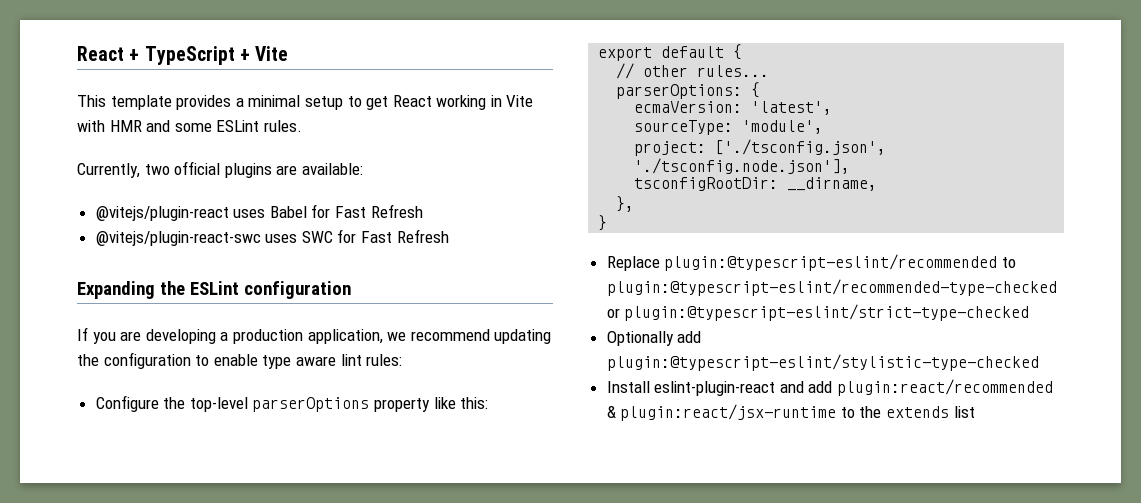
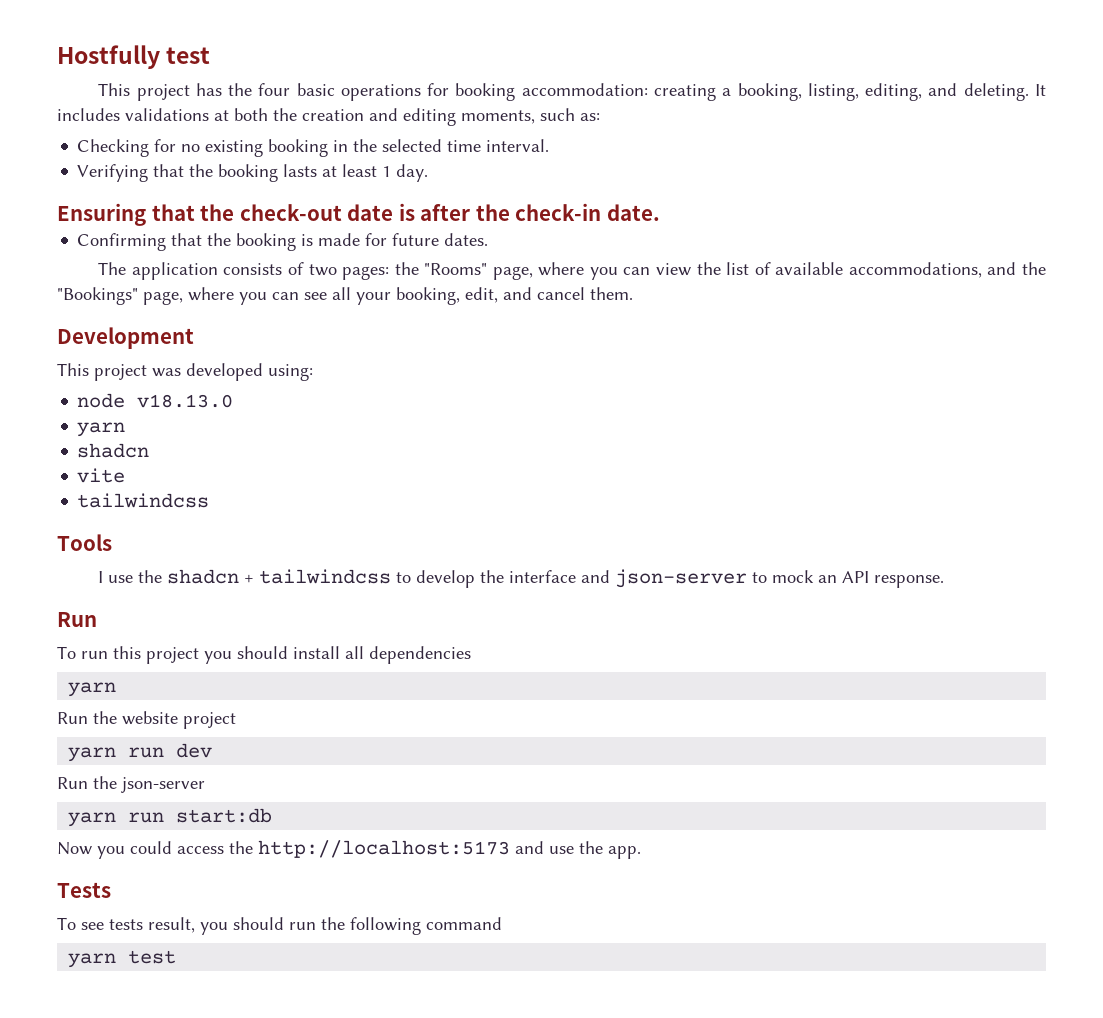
[77,46,289,65] [77,95,534,110] [77,120,302,132] [77,161,363,178] [95,204,423,221] [95,229,449,246] [77,281,351,299] [77,327,552,344] [77,352,403,369] [95,395,489,412] [598,44,743,61] [616,63,770,79] [616,82,761,99] [634,101,833,115] [634,120,824,135] [634,139,887,156] [634,158,851,174] [634,177,878,191] [616,196,635,212] [598,215,608,231] [606,254,1016,271] [606,279,1057,296] [606,304,1030,321] [606,331,702,346] [606,354,1039,371] [606,379,1054,396] [606,404,975,421] React + TypeScript + Vite // This template provides a minimal setup to get React working in Vite with HMR and some ESLint rules. // Currently, two official plugins are available: // @vitejs/plugin-react uses Babel for Fast Refresh // @vitejs/plugin-react-swc uses SWC for Fast Refresh // Expanding the ESLint configuration // If you are developing a production application, we recommend updating the configuration to enable type aware lint rules: // Configure the top-level parserOptions property like this: // export default { // // other rules... // parserOptions: { // ecmaVersion: 'latest', // sourceType: 'module', // project: ['./tsconfig.json', './tsconfig.node.json'], // tsconfigRootDir: __dirname, // }, // } // Replace plugin:@typescript-eslint/recommended to plugin:@typescript-eslint/recommended-type-checked or plugin:@typescript-eslint/strict-type-checked // Optionally add plugin:@typescript-eslint/stylistic-type-checked // Install eslint-plugin-react and add plugin:react/recommended & plugin:react/jsx-runtime to the extends list -> [57,45,211,69] [98,83,1047,101] [57,108,600,126] [77,139,550,157] [77,164,429,182] [57,203,660,226] [77,233,489,251] [98,262,1046,280] [57,287,633,305] [57,327,194,349] [57,363,313,381] [77,393,234,408] [77,422,126,437] [77,443,150,458] [77,468,126,483] [77,493,210,508] [57,534,112,551] [98,569,945,588] [57,612,97,627] [57,646,471,664] [68,682,117,697] [57,711,236,729] [68,743,213,762] [57,776,205,793] [68,808,273,827] [57,840,641,859] [57,882,111,898] [57,917,502,935] [68,950,177,968] Hostfully test // This project has the four basic operations for booking accommodation: creating a booking, listing, editing, and deleting. It includes validations at both the creation and editing moments, such as: // Checking for no existing booking in the selected time interval. // Verifying that the booking lasts at least 1 day. // Ensuring that the check-out date is after the check-in date. // Confirming that the booking is made for future dates. // The application consists of two pages: the "Rooms" page, where you can view the list of available accommodations, and the "Bookings" page, where you can see all your booking, edit, and cancel them. // Development // This project was developed using: // node v18.13.0 // yarn // shadcn // vite // tailwindcss // Tools // I use the shadcn + tailwindcss to develop the interface and json-server to mock an API response. // Run // To run this project you should install all dependencies // yarn // Run the website project // yarn run dev // Run the json-server // yarn run start:db // Now you could access the http://localhost:5173 and use the app. // Tests // To see tests result, you should run the following command // yarn test

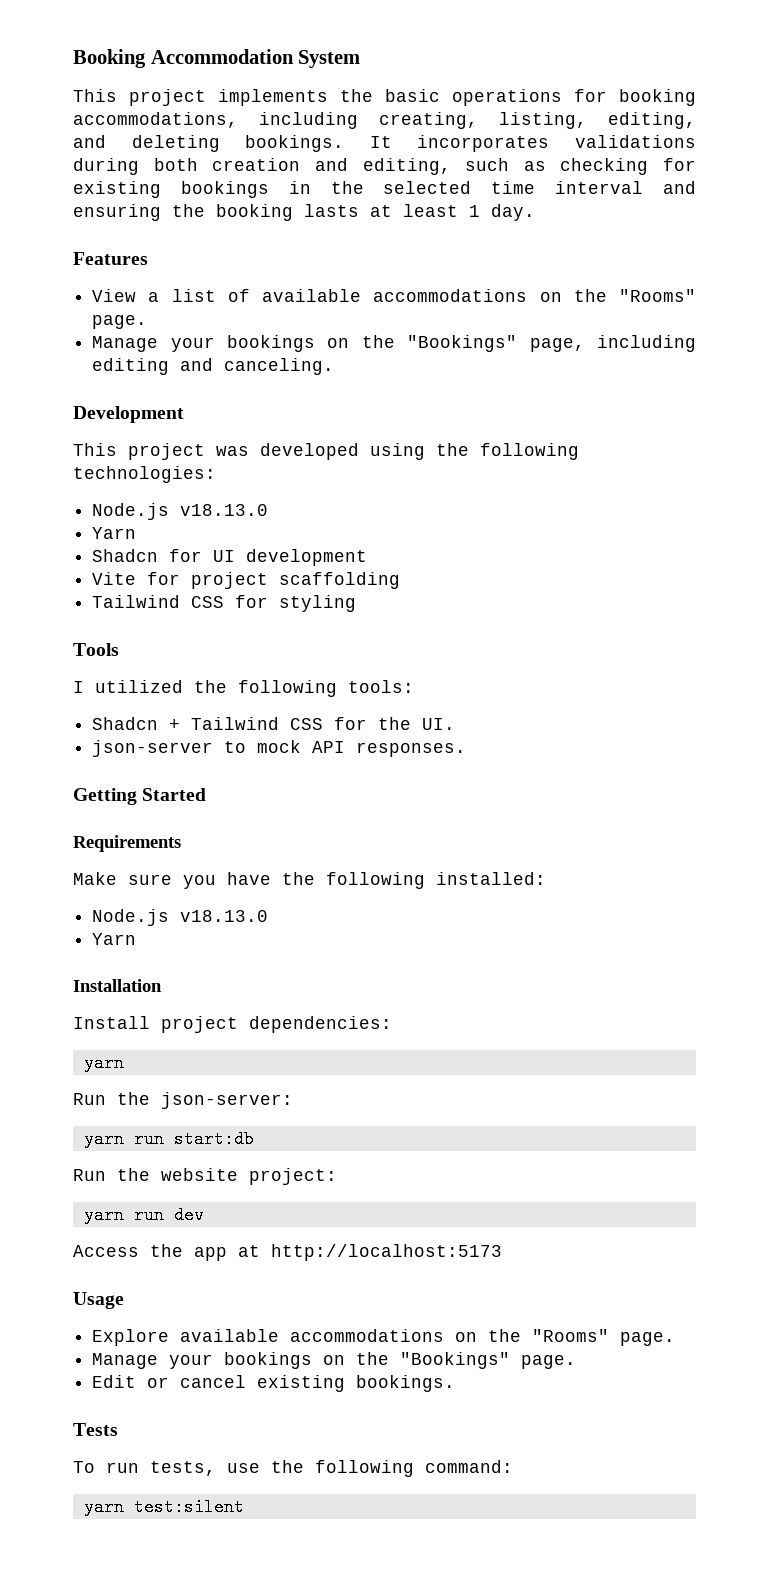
[57,45,211,69] [98,83,291,101] Hostfully test // This project has the four -> [73,49,361,68] [73,89,373,106] Booking Accommodation System // This project implements the
[521,83,1047,101] [57,108,600,126] [77,139,329,157] accommodation: creating a booking, listing, editing, and deleting. It includes validations at both the creation and editing moments, such as: // Checking for no existing booking -> [73,112,696,129] [73,135,696,152] [73,158,696,175] [73,181,269,198] accommodations, including creating, listing, editing, and deleting bookings. It incorporates validations during both creation and editing, such as checking for existing bookings
[486,139,550,152] [77,164,185,182] interval. // Verifying that -> [555,181,696,194] [73,204,161,221] interval and ensuring
[57,203,660,226] [77,233,489,251] [98,262,1046,280] [57,287,633,305] Ensuring that the check-out date is after the check-in date. // Confirming that the booking is made for future dates. // The application consists of two pages: the "Rooms" page, where you can view the list of available accommodations, and the "Bookings" page, where you can see all your booking, edit, and cancel them. -> [73,252,148,265] [92,289,696,302] [92,315,148,329] [92,335,697,352] [92,358,335,375] Features // View a list of available accommodations on the "Rooms" page. // Manage your bookings on the "Bookings" page, including editing and canceling.
[268,364,313,381] [77,393,234,408] [77,422,126,437] [77,443,150,458] [77,468,126,483] [77,493,210,508] [57,534,112,551] [98,569,945,588] [57,612,97,627] [57,646,471,664] [68,682,117,697] using: // node v18.13.0 // yarn // shadcn // vite // tailwindcss // Tools // I use the shadcn + tailwindcss to develop the interface and json-server to mock an API response. // Run // To run this project you should install all dependencies // yarn -> [370,443,579,460] [73,466,216,483] [92,503,269,520] [92,527,137,539] [92,549,368,566] [92,572,401,589] [92,595,357,612] [73,643,119,656] [73,680,414,697] [92,717,456,730] [92,740,467,757] [73,788,207,805] [73,835,181,852] [73,872,546,889] [92,909,269,926] [92,933,137,945] [73,979,162,992] [73,1016,392,1033] [83,1054,124,1072] [73,1092,293,1109] [83,1130,254,1148] using the following technologies: // Node.js v18.13.0 // Yarn // Shadcn for UI development // Vite for project scaffolding // Tailwind CSS for styling // Tools // I utilized the following tools: // Shadcn + Tailwind CSS for the UI. // json-server to mock API responses. // Getting Started // Requirements // Make sure you have the following installed: // Node.js v18.13.0 // Yarn // Installation // Install project dependencies: // yarn // Run the json-server: // yarn run start:db
[183,712,236,729] project -> [249,1168,337,1185] project:
[57,776,205,793] [68,808,273,827] [57,840,641,859] [57,882,111,898] [57,917,502,935] [68,950,177,968] Run the json-server // yarn run start:db // Now you could access the http://localhost:5173 and use the app. // Tests // To see tests result, you should run the following command // yarn test -> [73,1244,502,1261] [73,1292,124,1309] [92,1329,676,1346] [92,1352,577,1369] [92,1375,456,1392] [73,1423,118,1436] [73,1460,513,1477] [83,1498,244,1516] Access the app at http://localhost:5173 // Usage // Explore available accommodations on the "Rooms" page. // Manage your bookings on the "Bookings" page. // Edit or cancel existing bookings. // Tests // To run tests, use the following command: // yarn test:silent

